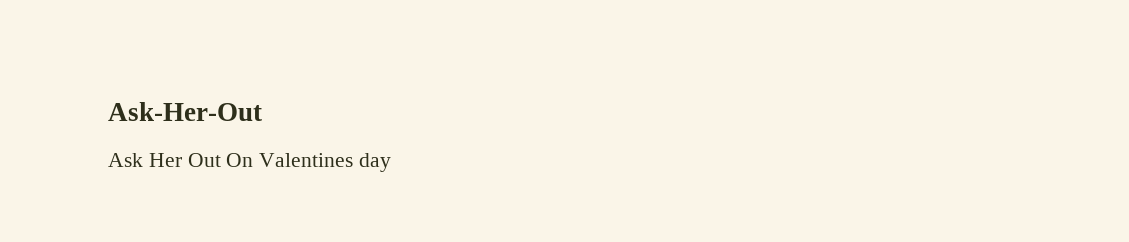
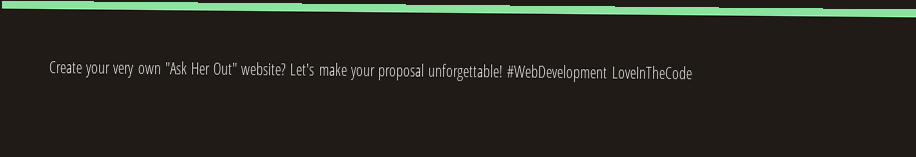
[108,102,262,121] [108,153,392,172] Ask-Her-Out // Ask Her Out On Valentines day -> [49,61,693,83] Create your very own "Ask Her Out" website? Let's make your proposal unforgettable! #WebDevelopment LoveInTheCode

